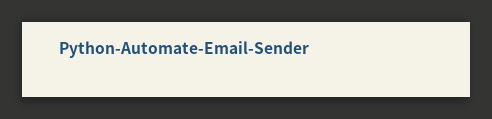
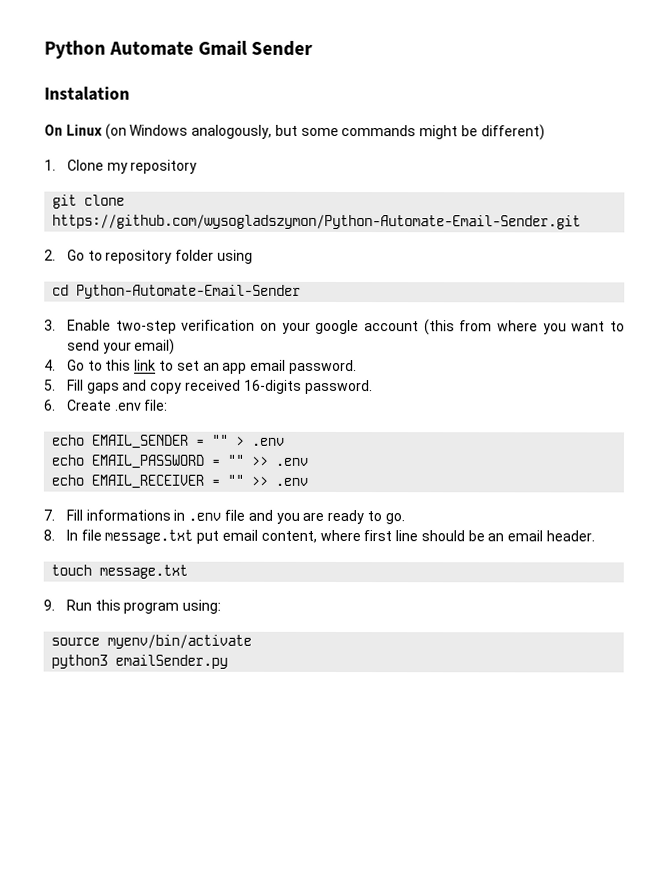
[59,41,309,58] Python-Automate-Email-Sender -> [44,40,314,59] [44,86,130,101] [44,123,545,141] [44,159,198,174] [52,194,126,209] [52,214,582,230] [44,249,253,264] [52,284,302,299] [44,319,625,336] [66,338,176,355] [44,359,357,375] [44,379,373,395] [44,399,169,411] [51,434,285,449] [51,454,309,469] [51,474,309,489] [43,509,405,525] [43,529,595,544] [51,564,189,579] [43,599,222,614] [51,634,253,649] [51,654,229,669] Python Automate Gmail Sender // Instalation // On Linux (on Windows analogously, but some commands might be different) // 1. Clone my repository // git clone https://github.com/wysogladszymon/Python-Automate-Email-Sender.git // 2. Go to repository folder using // cd Python-Automate-Email-Sender // 3. Enable two-step verification on your google account (this from where you want to send your email) // 4. Go to this link to set an app email password. // 5. Fill gaps and copy received 16-digits password. // 6. Create .env file: // echo EMAIL_SENDER = "" > .env // echo EMAIL_PASSWORD = "" >> .env // echo EMAIL_RECEIVER = "" >> .env // 7. Fill informations in .env file and you are ready to go. // 8. In file message.txt put email content, where first line should be an email header. // touch message.txt // 9. Run this program using: // source myenv/bin/activate // python3 emailSender.py

